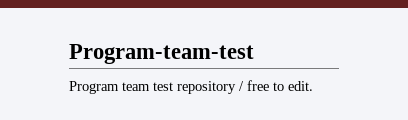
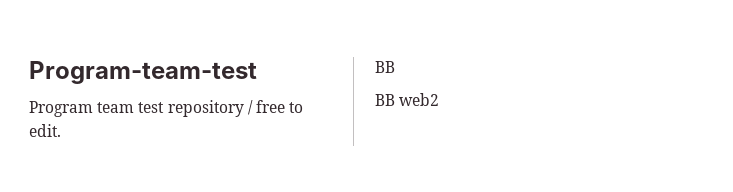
(313, 86) none -> [375,61,395,73] [375,93,440,106] // BB // BB web2

